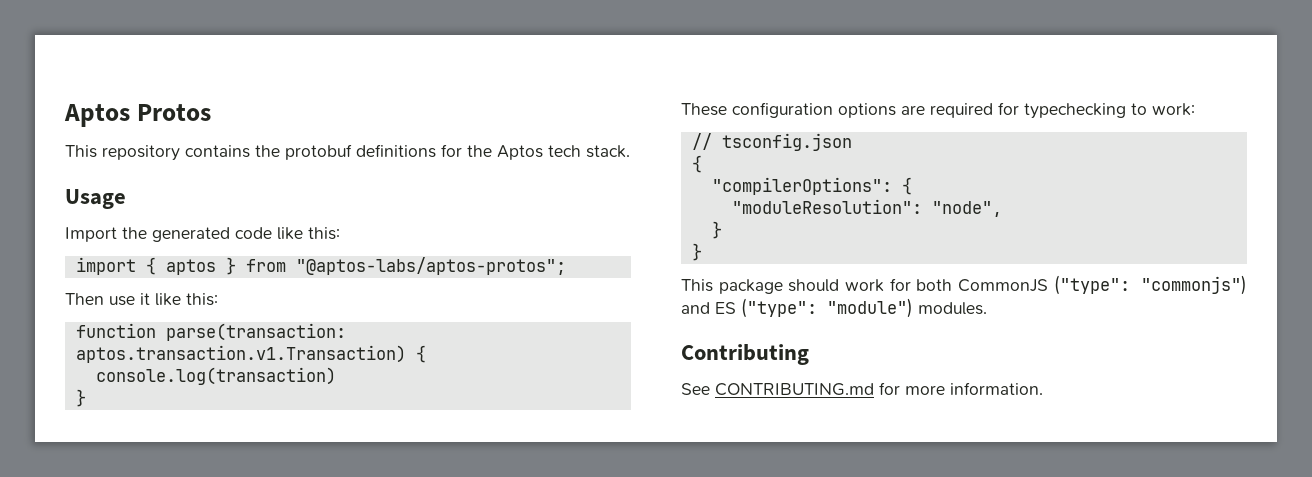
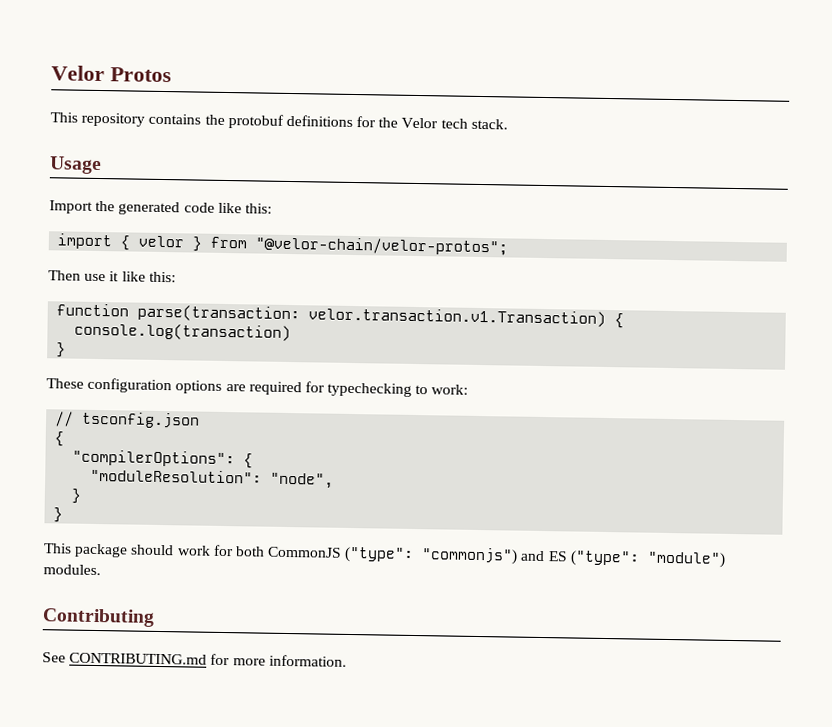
[64,104,130,127] Aptos -> [51,65,105,82] Velor
[497,145,543,160] Aptos -> [401,117,439,129] Velor
[165,259,216,275] aptos -> [138,235,185,248] velor
[295,257,566,275] "@aptos-labs/aptos-protos"; -> [255,236,509,256] "@velor-chain/velor-protos";
[75,345,406,363] aptos.transaction.v1.Transaction) -> [308,307,607,327] velor.transaction.v1.Transaction)

